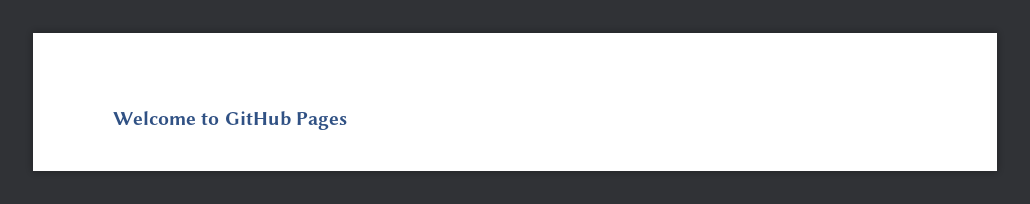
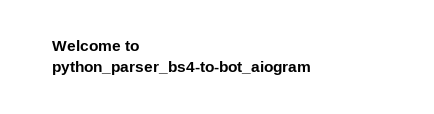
[224,111,347,130] GitHub Pages -> [52,61,311,75] python_parser_bs4-to-bot_aiogram

